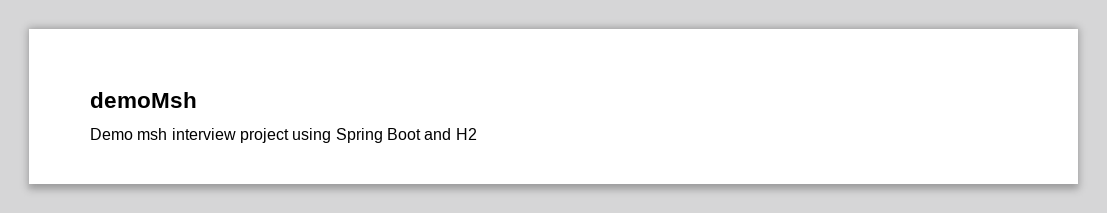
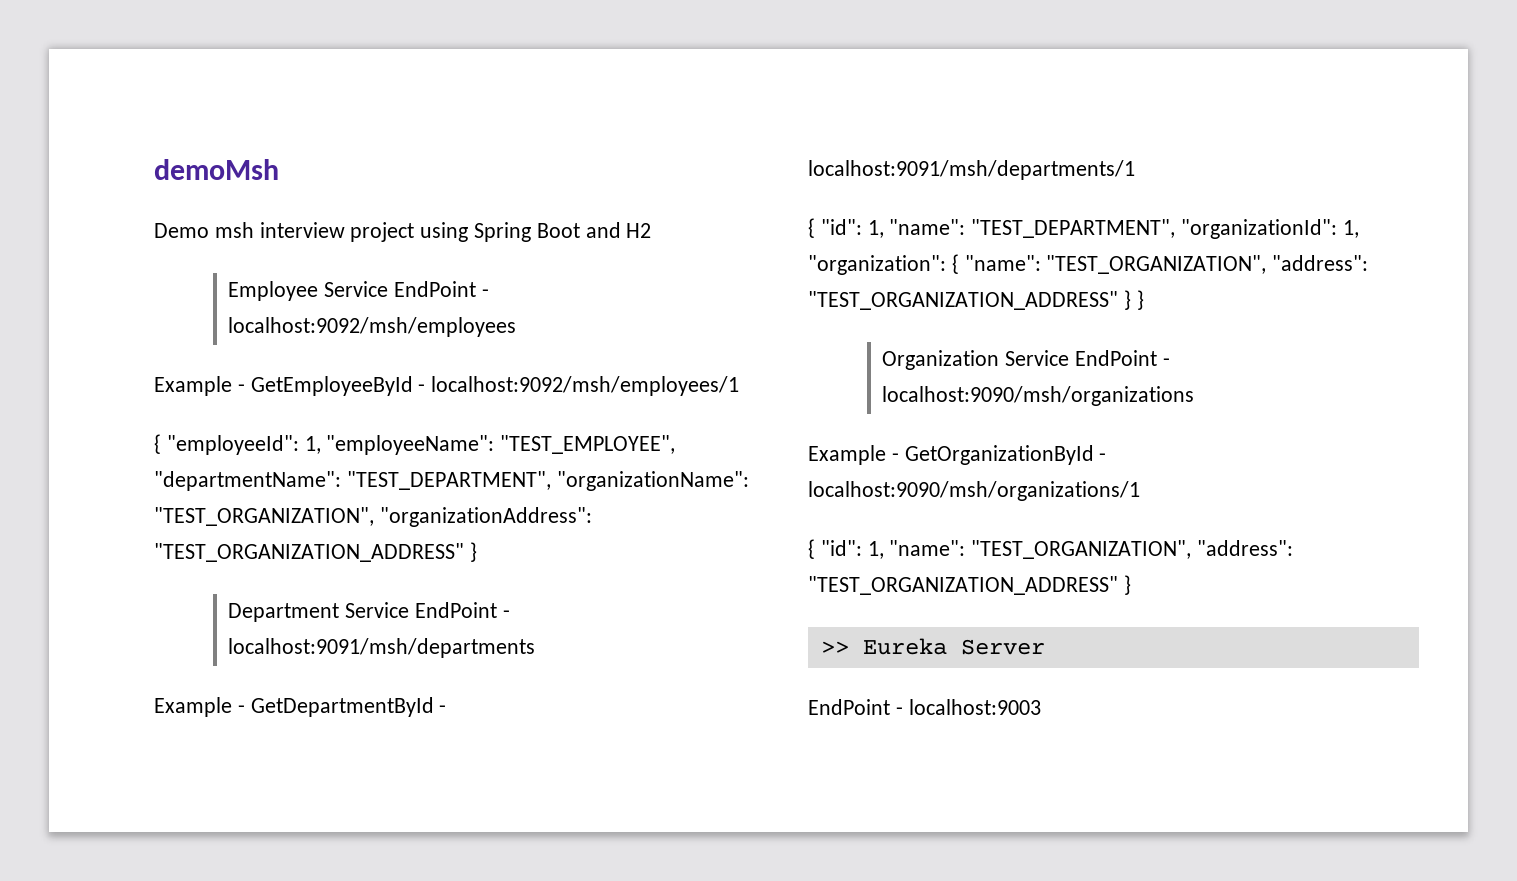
(477, 134) none -> [228,281,489,301] [228,317,517,337] [154,376,740,396] [154,434,676,455] [154,471,749,491] [154,507,592,527] [154,542,477,562] [228,602,510,622] [228,638,536,658] [154,697,447,717] [808,160,1135,180] [808,218,1359,239] [808,254,1369,275] [808,290,1144,310] [882,350,1170,370] [882,386,1195,406] [808,445,1107,465] [808,481,1140,501] [808,539,1294,559] [808,575,1131,595] [820,638,1045,655] [808,699,1041,715] // Employee Service EndPoint - localhost:9092/msh/employees // Example - GetEmployeeById - localhost:9092/msh/employees/1 // { "employeeId": 1, "employeeName": "TEST_EMPLOYEE", "departmentName": "TEST_DEPARTMENT", "organizationName": "TEST_ORGANIZATION", "organizationAddress": "TEST_ORGANIZATION_ADDRESS" } // Department Service EndPoint - localhost:9091/msh/departments // Example - GetDepartmentById - localhost:9091/msh/departments/1 // { "id": 1, "name": "TEST_DEPARTMENT", "organizationId": 1, "organization": { "name": "TEST_ORGANIZATION", "address": "TEST_ORGANIZATION_ADDRESS" } } // Organization Service EndPoint - localhost:9090/msh/organizations // Example - GetOrganizationById - localhost:9090/msh/organizations/1 // { "id": 1, "name": "TEST_ORGANIZATION", "address": "TEST_ORGANIZATION_ADDRESS" } // >> Eureka Server // EndPoint - localhost:9003

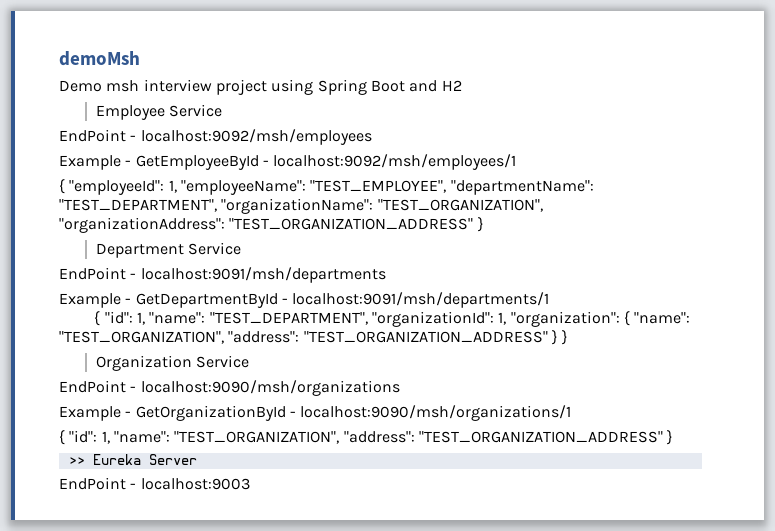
(389, 289) none -> (223, 110) //
(410, 610) none -> (242, 248) //
(1070, 358) none -> (250, 361) //

